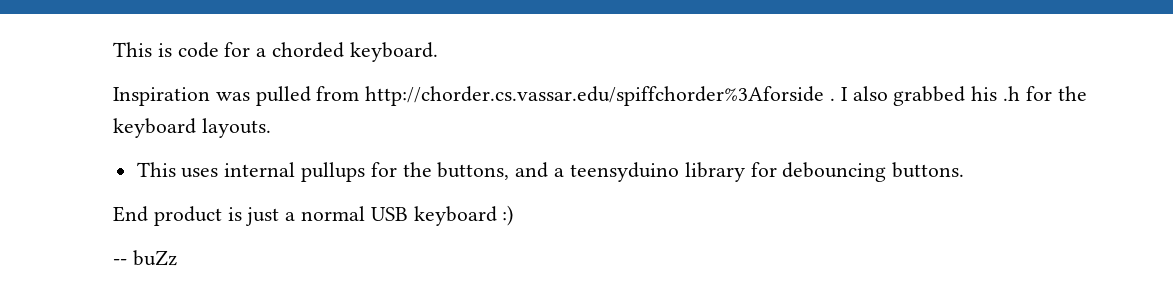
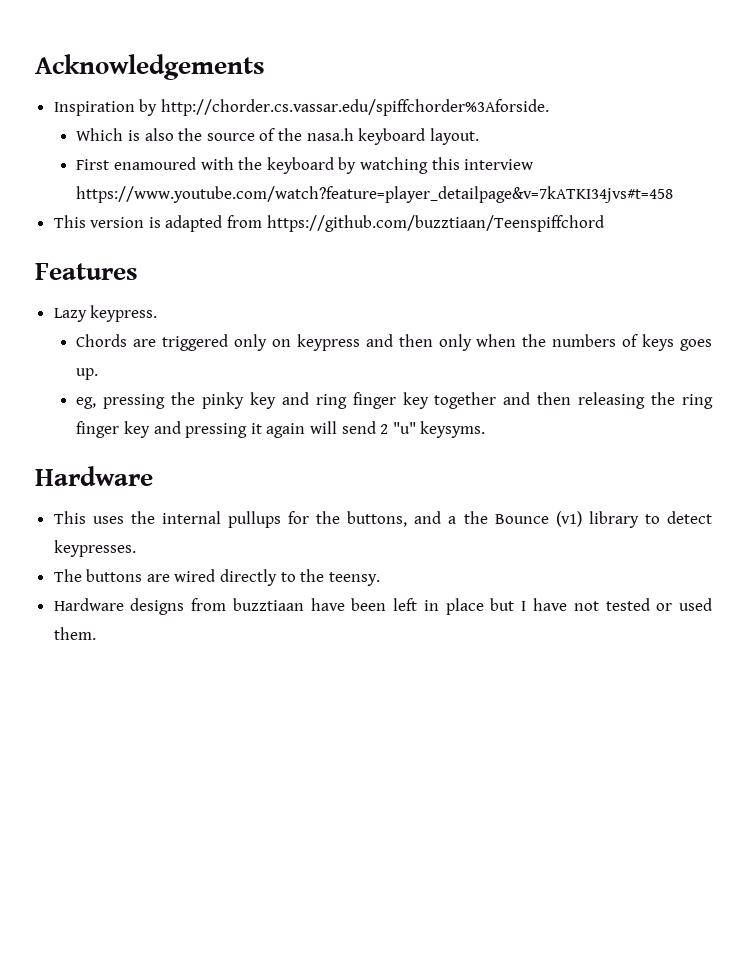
[113,42,438,62] [113,86,1087,106] [113,118,271,138] This is code for a chorded keyboard. // Inspiration was pulled from http://chorder.cs.vassar.edu/spiffchorder%3Aforside . I also grabbed his .h for the keyboard layouts. -> [35,54,265,80] [53,99,549,116] [76,128,479,145] [76,157,534,174] [76,186,674,203] [53,215,604,232] [35,263,138,280] [53,305,158,322] [76,334,712,351] [76,368,99,380] [76,392,713,409] [76,421,486,438] [35,466,153,486] Acknowledgements // Inspiration by http://chorder.cs.vassar.edu/spiffchorder%3Aforside. // Which is also the source of the nasa.h keyboard layout. // First enamoured with the keyboard by watching this interview https://www.youtube.com/watch?feature=player_detailpage&v=7kATKI34jvs#t=458 // This version is adapted from https://github.com/buzztiaan/Teenspiffchord // Features // Lazy keypress. // Chords are triggered only on keypress and then only when the numbers of keys goes up. // eg, pressing the pinky key and ring finger key together and then releasing the ring finger key and pressing it again will send 2 "u" keysyms. // Hardware
(219, 173) none -> [130,511,155,524] the
[569,162,965,182] [113,205,514,226] [113,250,177,266] teensyduino library for debouncing buttons. // End product is just a normal USB keyboard :) // -- buZz -> [463,511,712,528] [53,540,136,557] [53,569,380,586] [53,598,712,615] [53,627,96,640] the Bounce (v1) library to detect keypresses. // The buttons are wired directly to the teensy. // Hardware designs from buzztiaan have been left in place but I have not tested or used them.

